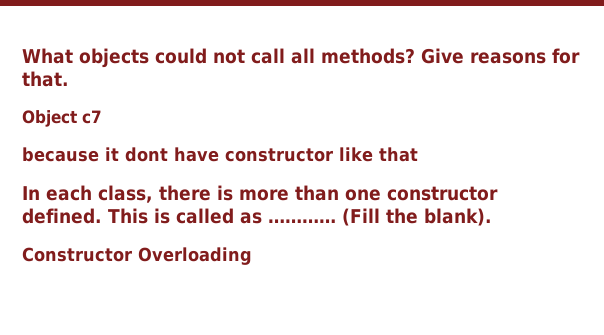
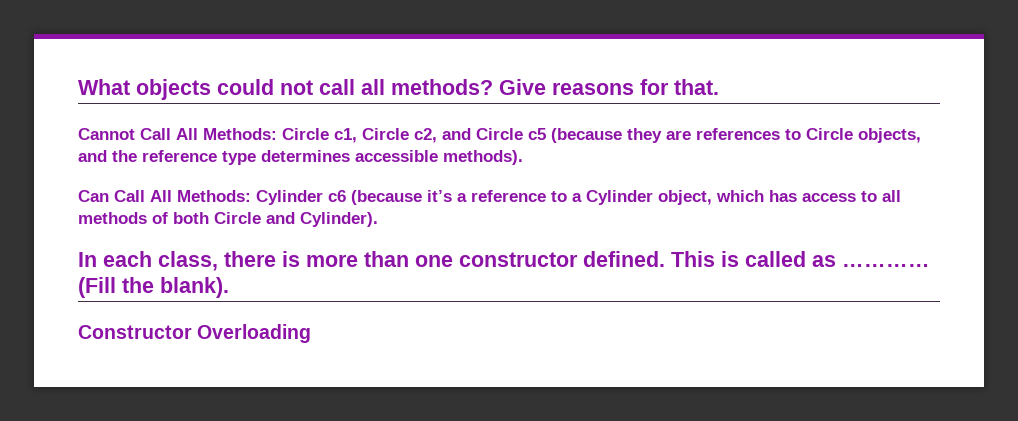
[22,110,102,127] [22,147,418,162] Object c7 // because it dont have constructor like that -> [78,128,921,143] [78,150,523,165] [78,190,901,205] [78,212,378,227] Cannot Call All Methods: Circle c1, Circle c2, and Circle c5 (because they are references to Circle objects, and the reference type determines accessible methods). // Can Call All Methods: Cylinder c6 (because it’s a reference to a Cylinder object, which has access to all methods of both Circle and Cylinder).

